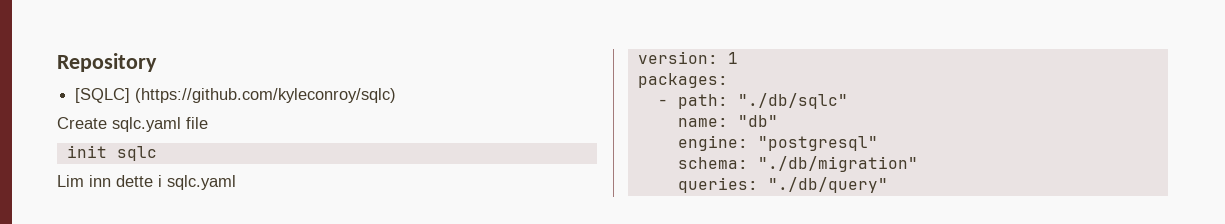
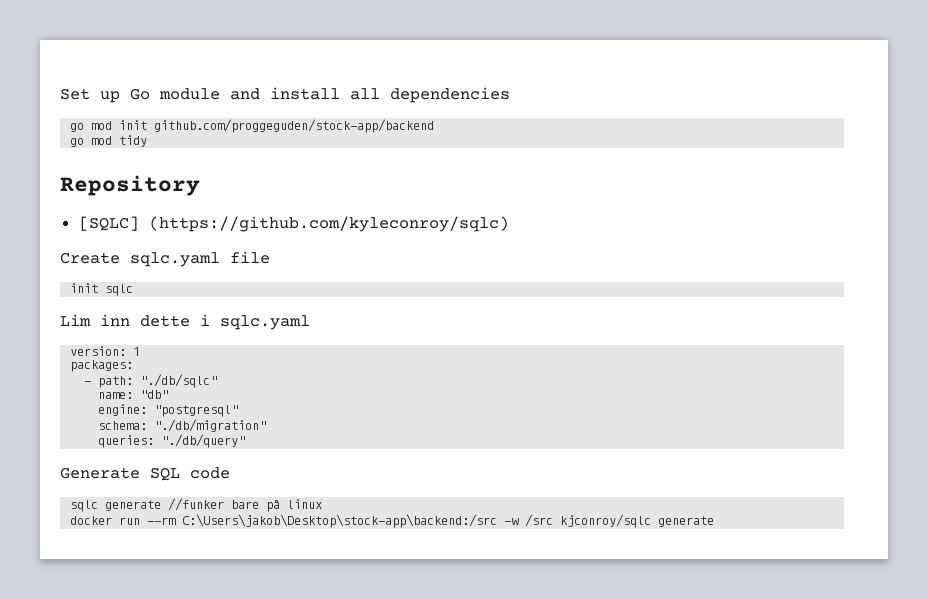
(57, 62) none -> [60,87,510,103] [70,119,435,133] [70,135,148,147] Set up Go module and install all dependencies // go mod init github.com/proggeguden/stock-app/backend // go mod tidy //
(888, 185) none -> [60,467,230,481] [70,498,323,512] [70,514,715,528] // Generate SQL code // sqlc generate //funker bare på linux // docker run --rm C:\Users\jakob\Desktop\stock-app\backend:/src -w /src kjconroy/sqlc generate

